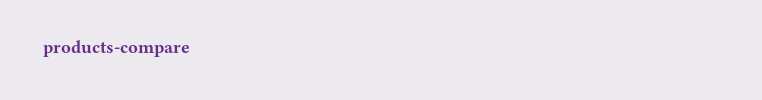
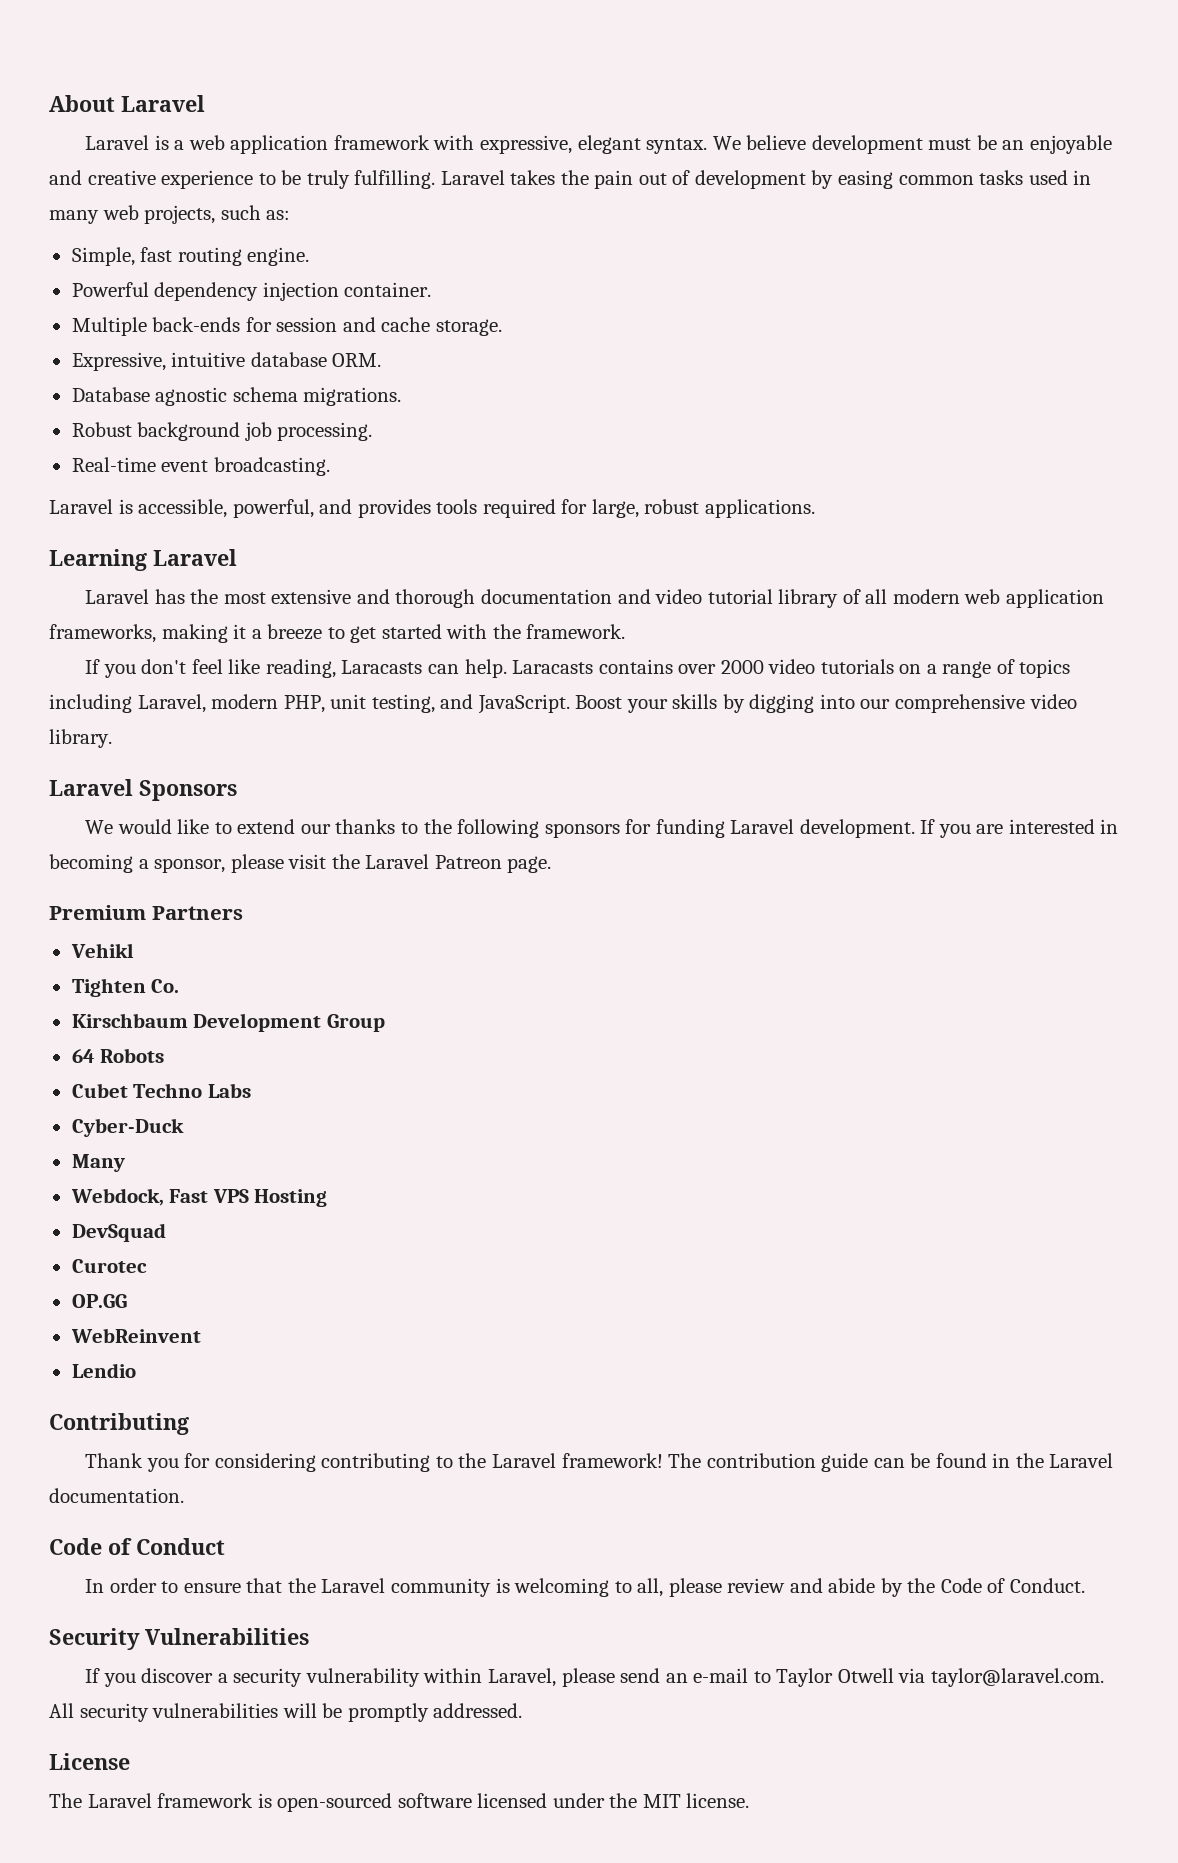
[43,40,190,57] products-compare -> [49,95,205,112] [85,135,1112,154] [49,170,1092,189] [49,205,291,224] [71,247,310,266] [71,282,432,301] [71,317,502,336] [71,352,382,371] [71,387,402,406] [71,422,373,441] [71,457,330,476] [49,499,815,518] [49,549,237,571] [85,589,1104,608] [49,624,626,643] [85,659,1071,678] [49,694,1077,714] [49,729,112,748] [49,779,237,801] [85,819,1119,838] [49,854,552,873] [49,905,243,920] [70,943,134,958] [71,978,180,997] [71,1013,385,1032] [71,1048,165,1063] [71,1083,251,1098] [71,1118,184,1137] [71,1154,125,1172] [70,1188,328,1207] [71,1223,166,1242] [71,1259,147,1273] [71,1294,127,1308] [70,1328,201,1343] [71,1363,136,1378] [49,1413,189,1435] [85,1453,1114,1472] [49,1488,184,1503] [49,1538,225,1555] [85,1578,1085,1597] [49,1628,309,1650] [85,1668,1104,1687] [49,1703,523,1722] [49,1753,130,1770] [49,1793,750,1812] About Laravel // Laravel is a web application framework with expressive, elegant syntax. We believe development must be an enjoyable and creative experience to be truly fulfilling. Laravel takes the pain out of development by easing common tasks used in many web projects, such as: // Simple, fast routing engine. // Powerful dependency injection container. // Multiple back-ends for session and cache storage. // Expressive, intuitive database ORM. // Database agnostic schema migrations. // Robust background job processing. // Real-time event broadcasting. // Laravel is accessible, powerful, and provides tools required for large, robust applications. // Learning Laravel // Laravel has the most extensive and thorough documentation and video tutorial library of all modern web application frameworks, making it a breeze to get started with the framework. // If you don't feel like reading, Laracasts can help. Laracasts contains over 2000 video tutorials on a range of topics including Laravel, modern PHP, unit testing, and JavaScript. Boost your skills by digging into our comprehensive video library. // Laravel Sponsors // We would like to extend our thanks to the following sponsors for funding Laravel development. If you are interested in becoming a sponsor, please visit the Laravel Patreon page. // Premium Partners // Vehikl // Tighten Co. // Kirschbaum Development Group // 64 Robots // Cubet Techno Labs // Cyber-Duck // Many // Webdock, Fast VPS Hosting // DevSquad // Curotec // OP.GG // WebReinvent // Lendio // Contributing // Thank you for considering contributing to the Laravel framework! The contribution guide can be found in the Laravel documentation. // Code of Conduct // In order to ensure that the Laravel community is welcoming to all, please review and abide by the Code of Conduct. // Security Vulnerabilities // If you discover a security vulnerability within Laravel, please send an e-mail to Taylor Otwell via taylor@laravel.com. All security vulnerabilities will be promptly addressed. // License // The Laravel framework is open-sourced software licensed under the MIT license.

